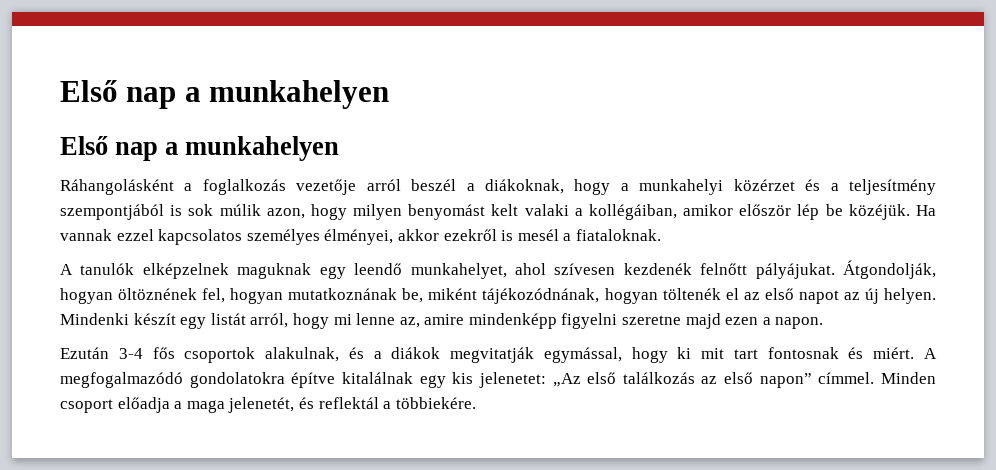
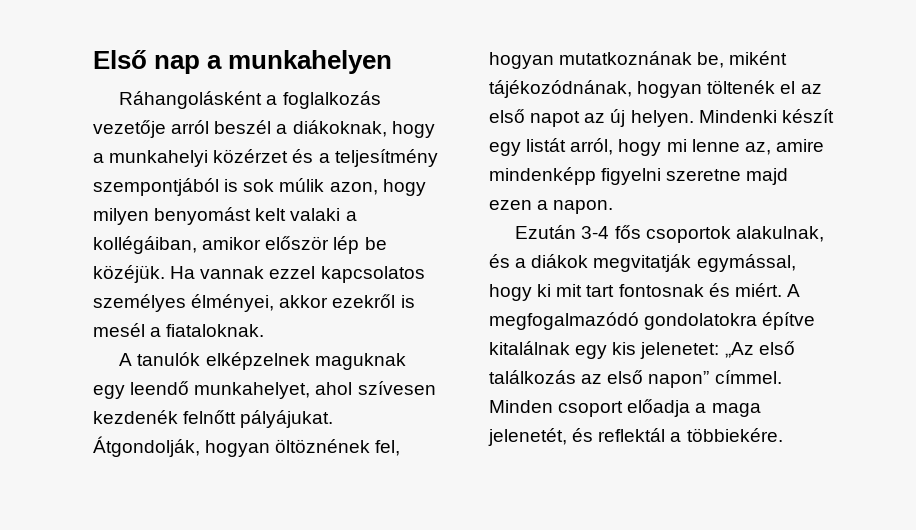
[60,80,390,109] [60,136,340,161] Első nap a munkahelyen // Első nap a munkahelyen -> [93,50,393,74] Első nap a munkahelyen

